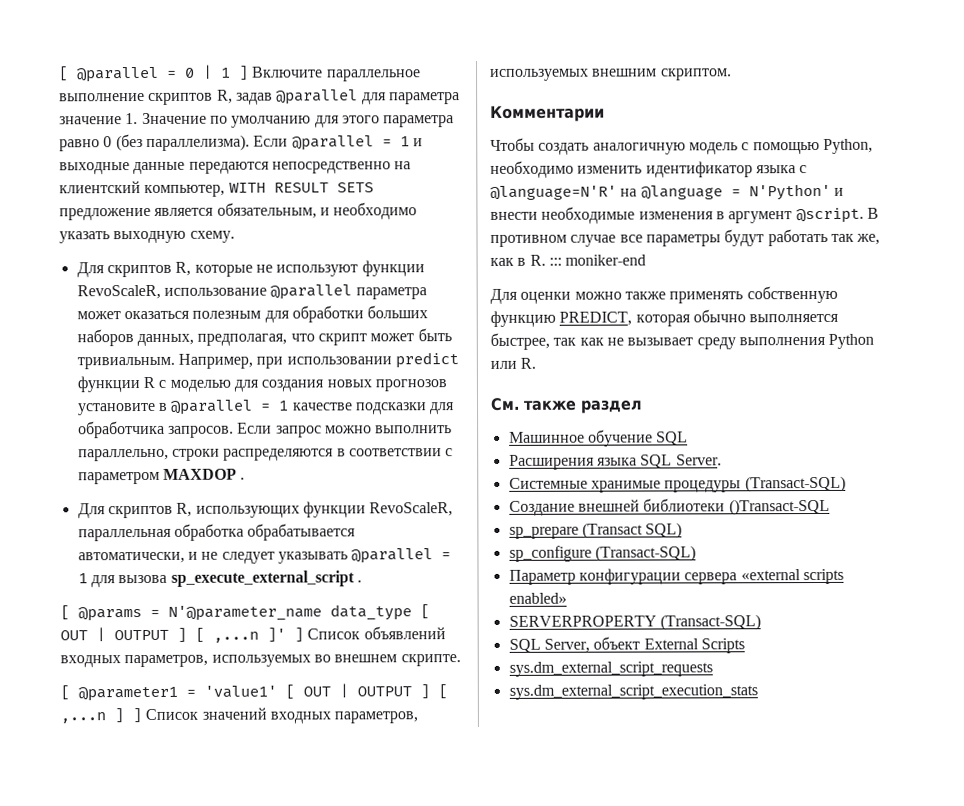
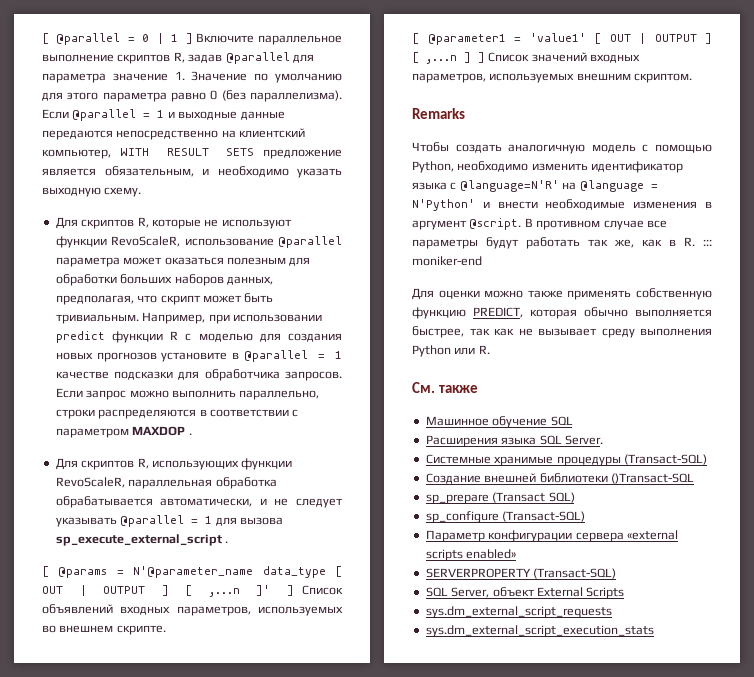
[490,105,605,122] Комментарии -> [412,108,465,119] Remarks
[580,400,643,414] раздел -> (478, 389) none

